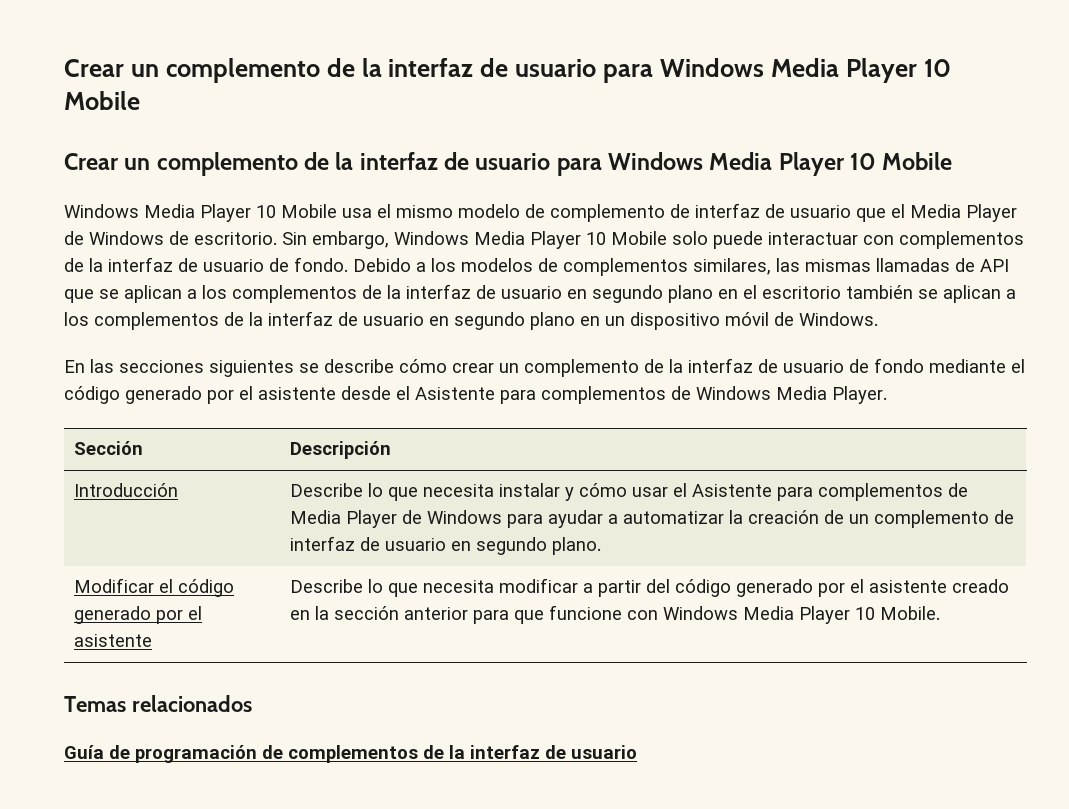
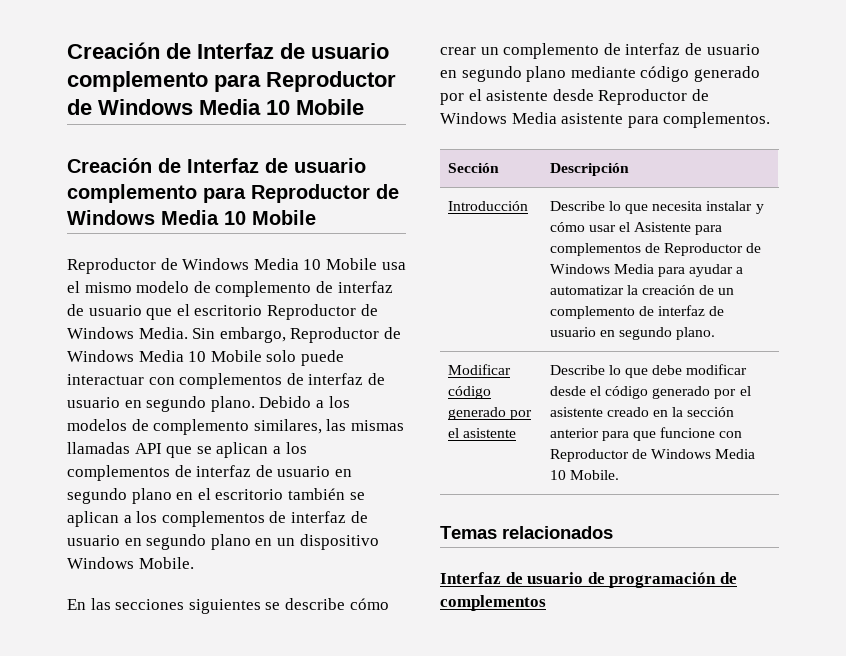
[64,58,951,83] [64,91,140,110] [64,152,953,176] [64,204,251,222] Crear un complemento de la interfaz de usuario para Windows Media Player 10 Mobile // Crear un complemento de la interfaz de usuario para Windows Media Player 10 Mobile // Windows Media Player -> [67,42,389,59] [67,71,396,92] [67,99,364,115] [67,158,366,173] [67,184,399,203] [67,210,316,225] [67,258,299,274] Creación de Interfaz de usuario complemento para Reproductor de Windows Media 10 Mobile // Creación de Interfaz de usuario complemento para Reproductor de Windows Media 10 Mobile // Reproductor de Windows Media
[910,204,1017,222] [64,231,581,249] Media Player de Windows de escritorio. Sin embargo, Windows Media Player -> [194,304,378,320] [67,327,401,343] [67,350,184,362] escritorio Reproductor de Windows Media. Sin embargo, Reproductor de Windows Media
[89,257,348,272] la interfaz de usuario de fondo. -> [308,373,385,385] [67,396,255,412] interfaz de usuario en segundo plano.
[563,258,688,276] complementos -> [153,419,250,435] complemento
[955,258,975,272] de -> (130, 448) none
[387,285,401,299] la -> (192, 471) none
[249,312,263,326] la -> (287, 517) none
[725,312,878,326] móvil de Windows. -> [67,557,194,569] Windows Mobile.
[669,358,1025,373] la interfaz de usuario de fondo mediante el -> [625,43,760,55] [440,66,636,82] interfaz de usuario en segundo plano mediante
[396,386,887,404] el Asistente para complementos de Windows Media Player. -> [598,89,709,105] [440,112,771,128] Reproductor de Windows Media asistente para complementos.
[290,510,503,528] Media Player de Windows -> [664,243,762,256] [549,264,654,274] Reproductor de Windows Media
[159,579,174,593] el -> (511, 369) none
[423,578,671,597] necesita modificar a partir del -> [652,364,748,375] [549,386,601,396] debe modificar desde el
[663,606,851,624] Windows Media Player -> [549,449,756,462] Reproductor de Windows Media
[64,745,104,759] Guía -> [440,572,584,584] Interfaz de usuario
[423,745,637,759] de la interfaz de usuario -> (546, 603) none

